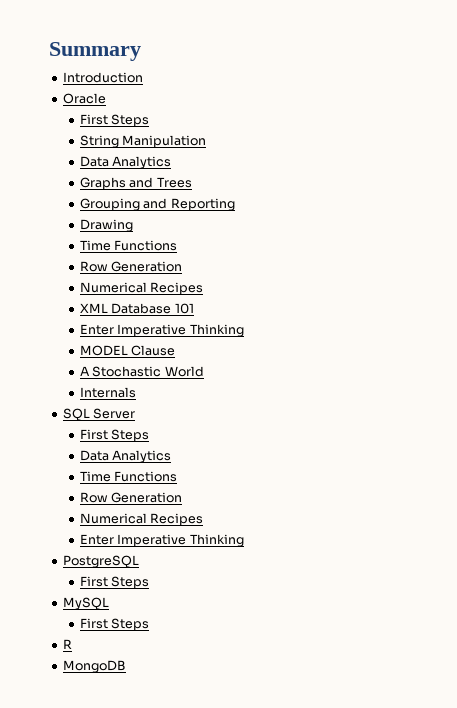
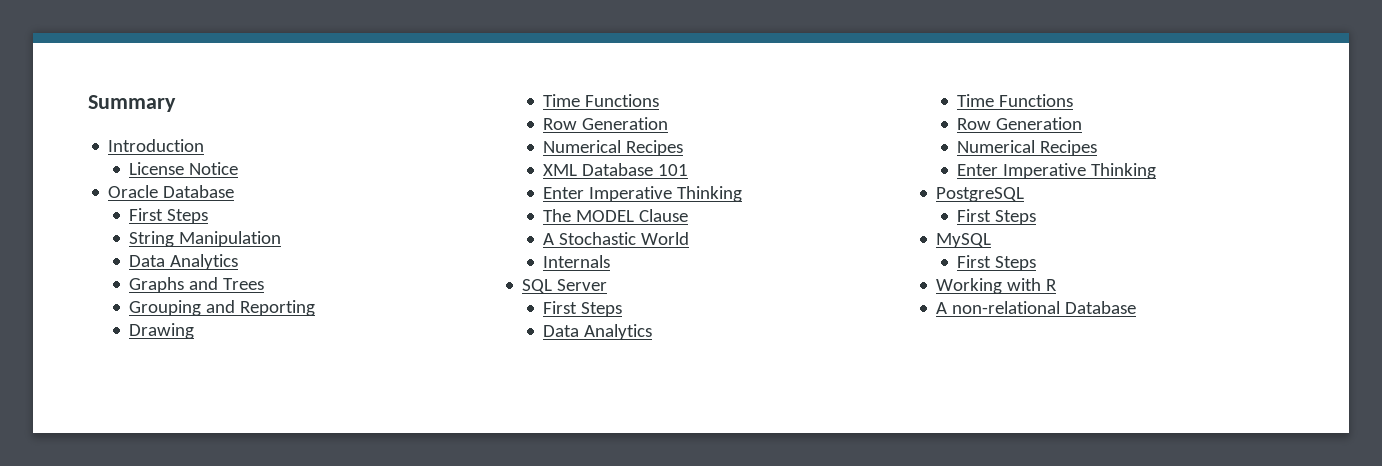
(143, 77) none -> [129,162,239,175] // License Notice
(106, 98) none -> [163,185,235,198] Database
(244, 330) none -> [543,209,572,222] The
(150, 624) none -> [936,278,1042,294] Working with
[62,660,126,673] MongoDB -> [936,301,1137,314] A non-relational Database

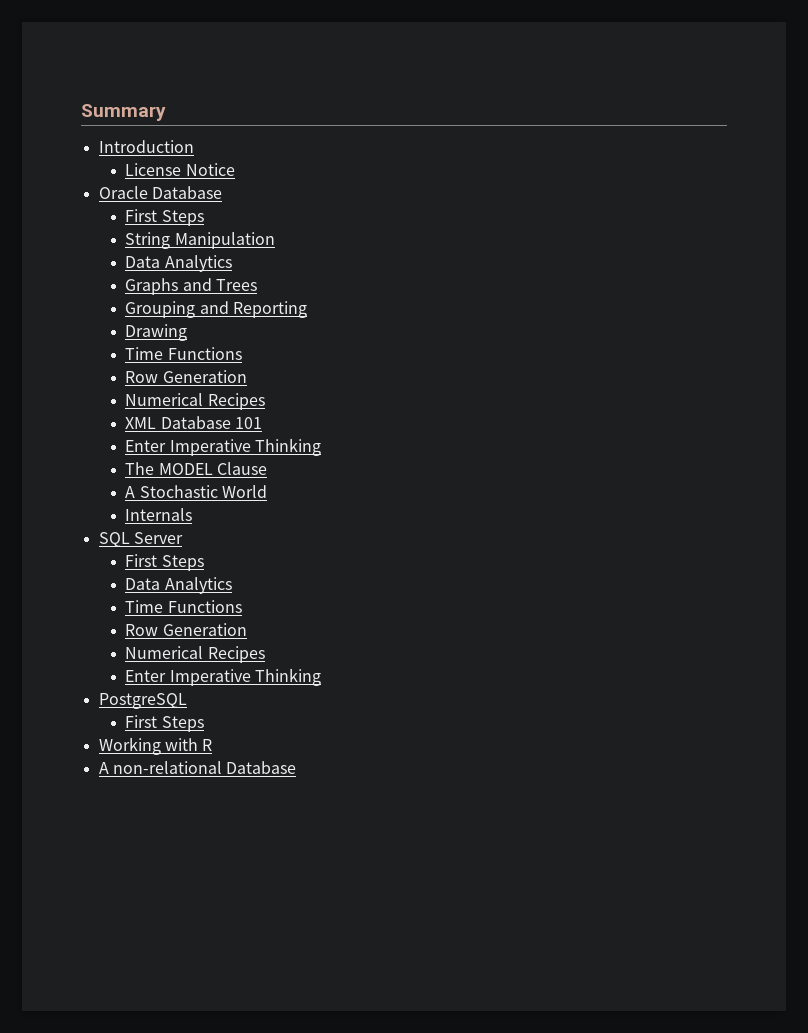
[936,233,992,248] [957,255,1037,271] // MySQL // First Steps -> (204, 724) none

